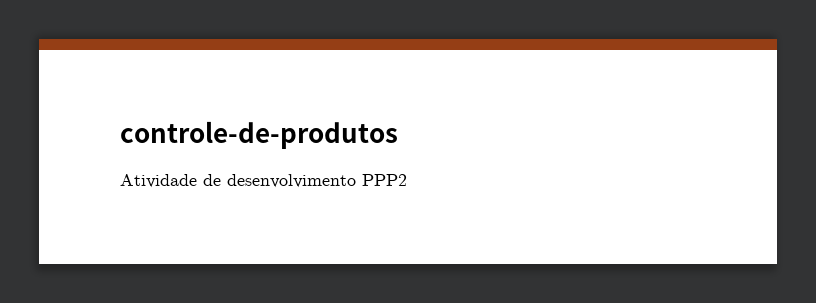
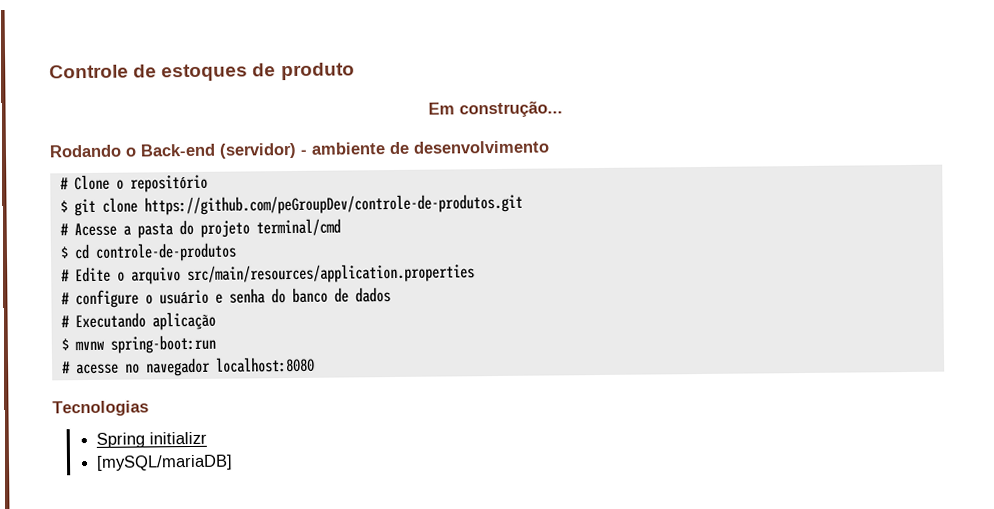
[120,121,398,149] [120,174,407,188] controle-de-produtos // Atividade de desenvolvimento PPP2 -> [49,62,355,82] [428,100,563,118] [49,140,550,159] [59,174,208,193] [59,193,523,217] [59,218,341,239] [59,242,237,262] [60,263,475,285] [60,287,391,309] [60,311,216,331] [60,334,216,354] [61,356,315,377] [52,400,149,417] [95,431,207,448] [95,454,233,471] Controle de estoques de produto // Em construção... // Rodando o Back-end (servidor) - ambiente de desenvolvimento // # Clone o repositório // $ git clone https://github.com/peGroupDev/controle-de-produtos.git // # Acesse a pasta do projeto terminal/cmd // $ cd controle-de-produtos // # Edite o arquivo src/main/resources/application.properties // # configure o usuário e senha do banco de dados // # Executando aplicação // $ mvnw spring-boot:run // # acesse no navegador localhost:8080 // Tecnologias // Spring initializr // [mySQL/mariaDB]

